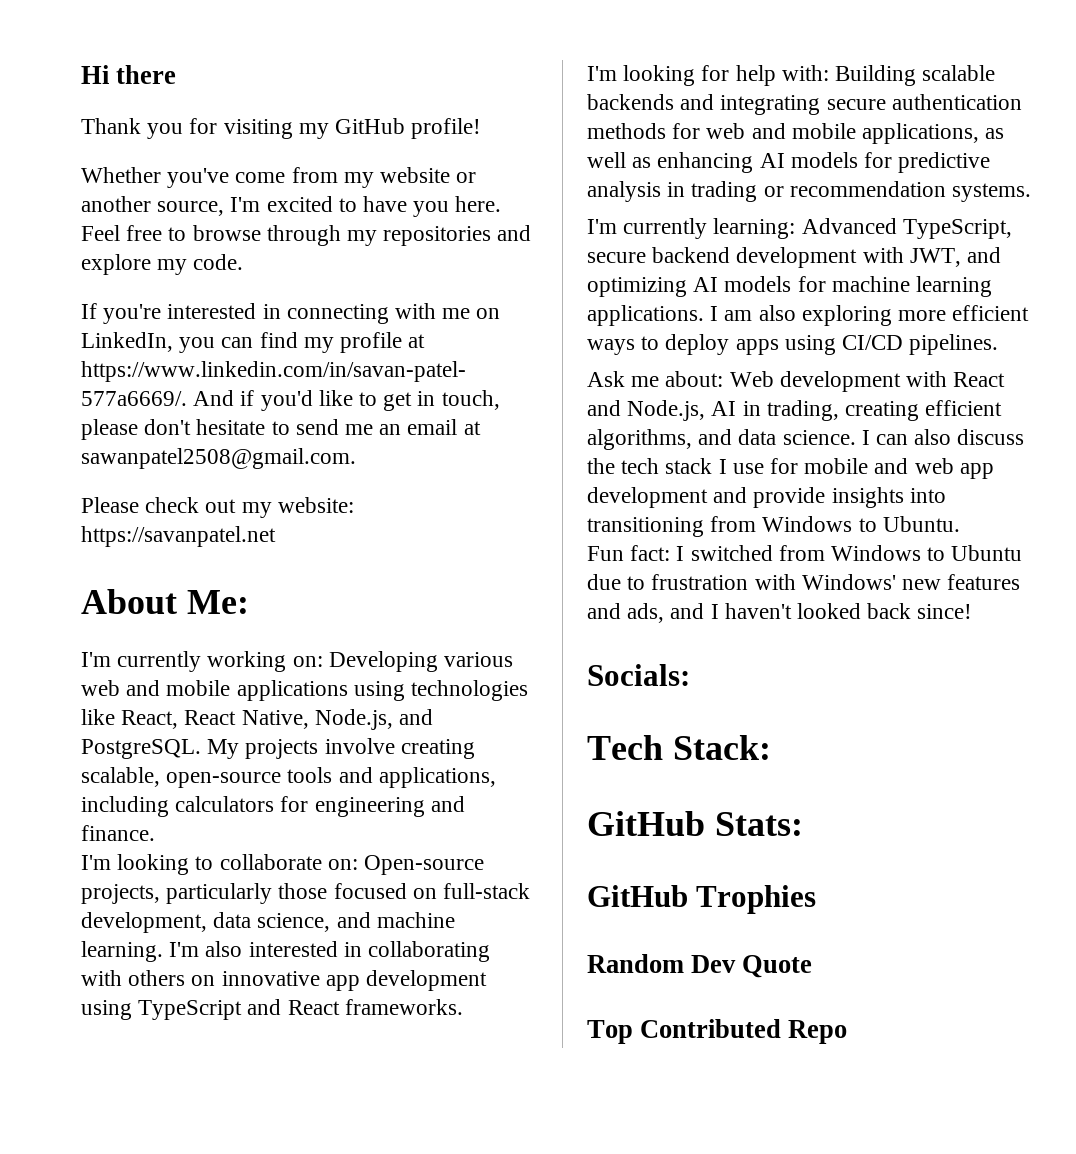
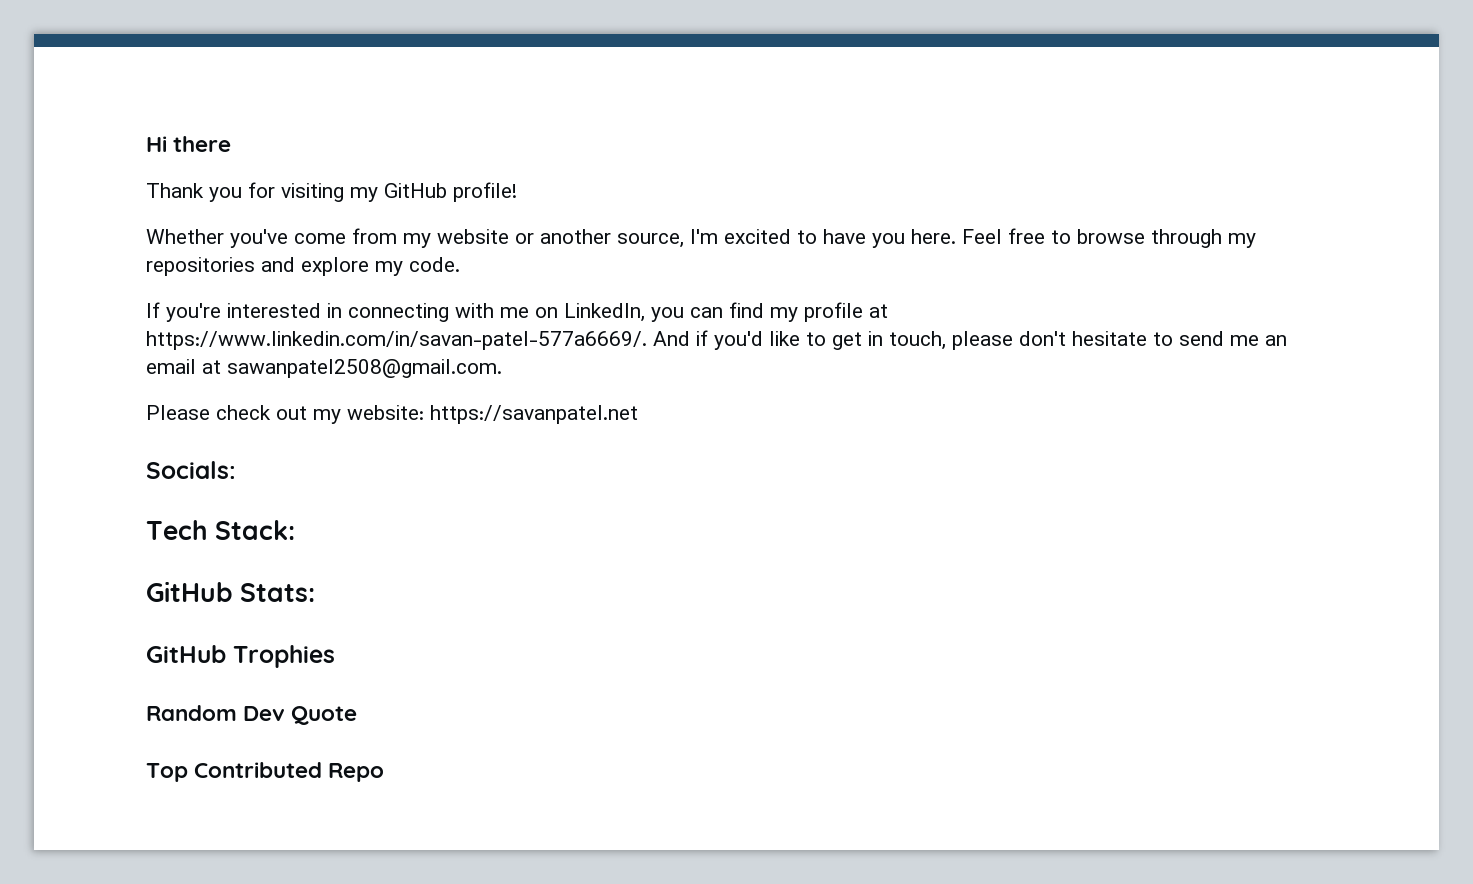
[81,589,249,614] [81,651,514,672] [81,680,529,701] [81,709,434,730] [81,738,475,759] [81,767,496,788] [81,796,465,817] [81,825,155,841] [81,854,485,875] [81,883,531,904] [81,912,455,933] [81,941,491,962] [81,970,488,991] [81,999,463,1020] [587,65,996,86] [587,94,1022,115] [587,123,1005,144] [587,152,991,173] [587,181,1032,202] [587,218,1012,239] [587,247,1002,268] [587,276,993,297] [587,305,1030,326] [587,334,999,355] [587,371,1006,392] [587,400,1003,421] [587,429,1025,450] [587,458,994,479] [587,487,946,508] [587,516,960,537] [587,545,1023,561] [587,574,1021,590] [587,603,973,623] // About Me: // I'm currently working on: Developing various web and mobile applications using technologies like React, React Native, Node.js, and PostgreSQL. My projects involve creating scalable, open-source tools and applications, including calculators for engineering and finance. // I'm looking to collaborate on: Open-source projects, particularly those focused on full-stack development, data science, and machine learning. I'm also interested in collaborating with others on innovative app development using TypeScript and React frameworks. // I'm looking for help with: Building scalable backends and integrating secure authentication methods for web and mobile applications, as well as enhancing AI models for predictive analysis in trading or recommendation systems. // I'm currently learning: Advanced TypeScript, secure backend development with JWT, and optimizing AI models for machine learning applications. I am also exploring more efficient ways to deploy apps using CI/CD pipelines. // Ask me about: Web development with React and Node.js, AI in trading, creating efficient algorithms, and data science. I can also discuss the tech stack I use for mobile and web app development and provide insights into transitioning from Windows to Ubuntu. // Fun fact: I switched from Windows to Ubuntu due to frustration with Windows' new features and ads, and I haven't looked back since! -> (638, 414) none

